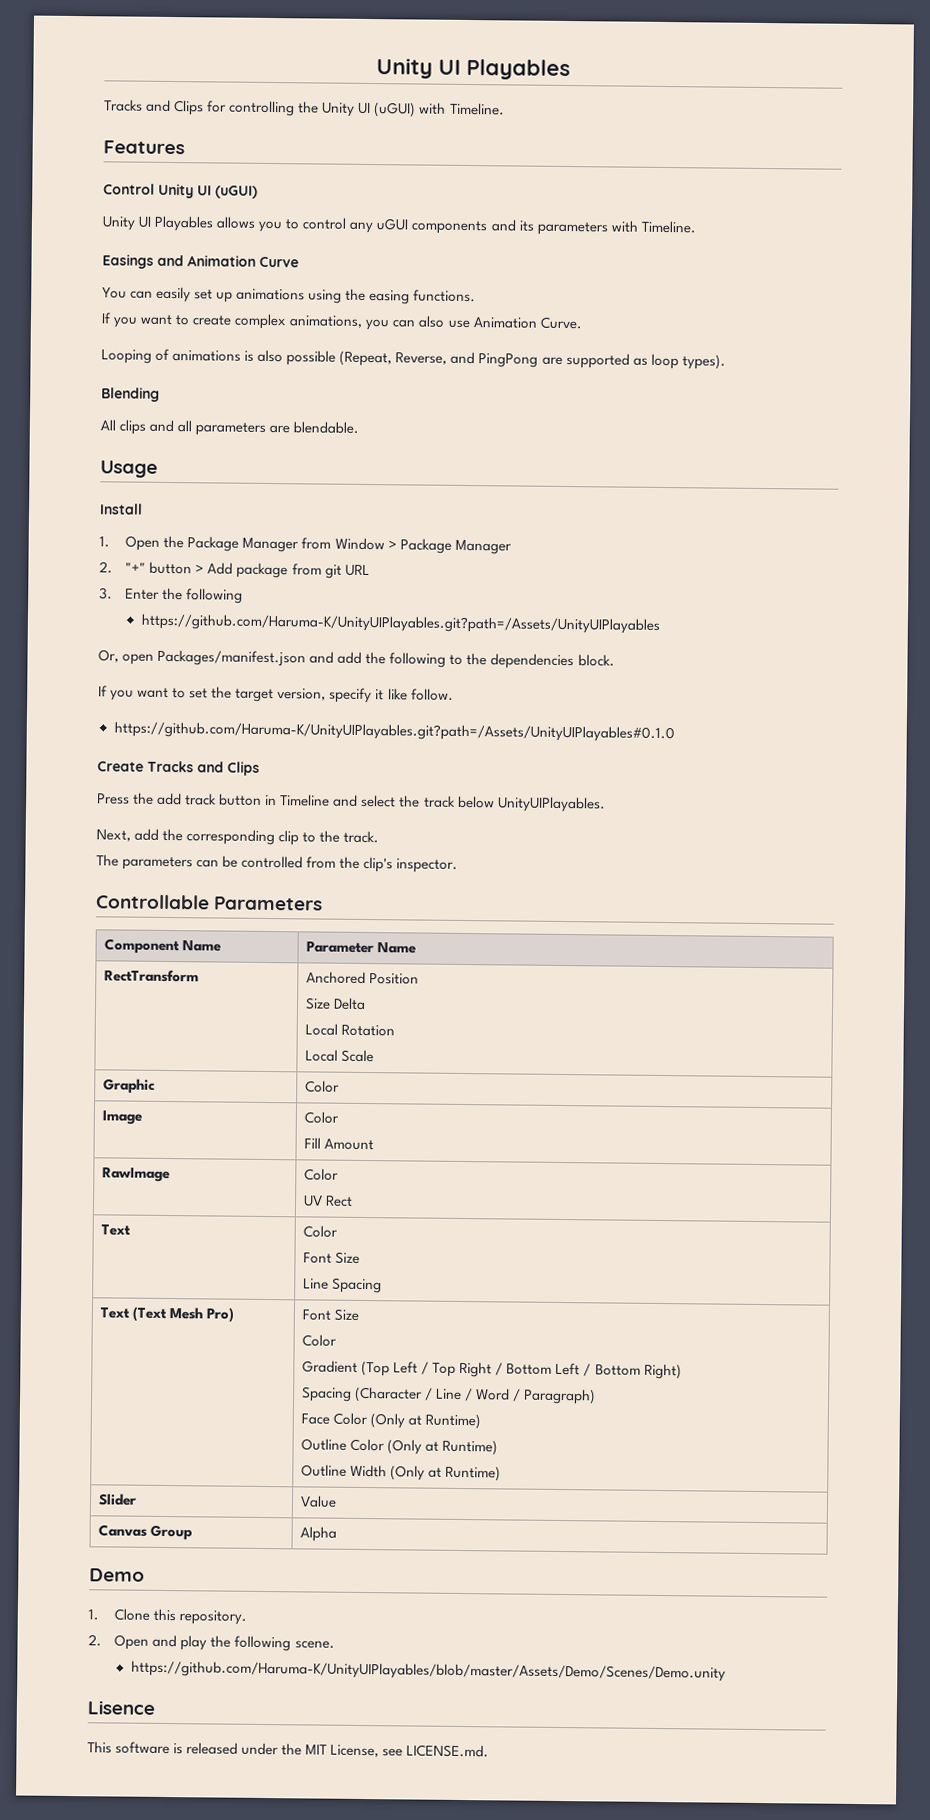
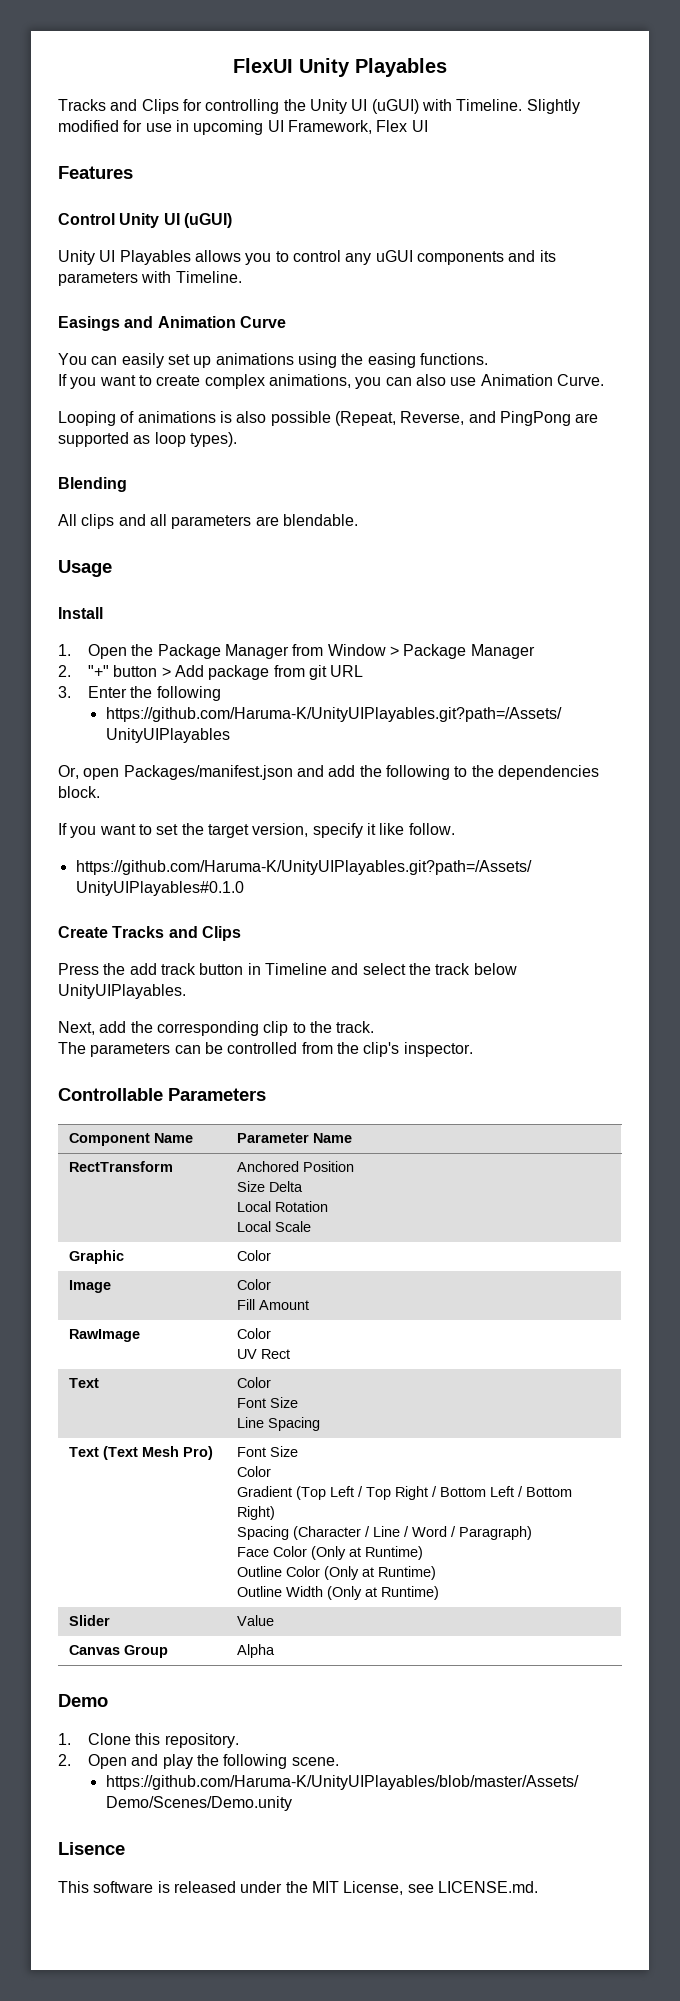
[376,58,461,79] Unity UI -> [233,58,350,77] FlexUI Unity
(505, 109) none -> [526,99,580,114] [58,120,428,135] Slightly modified for use in upcoming UI Framework, Flex UI

